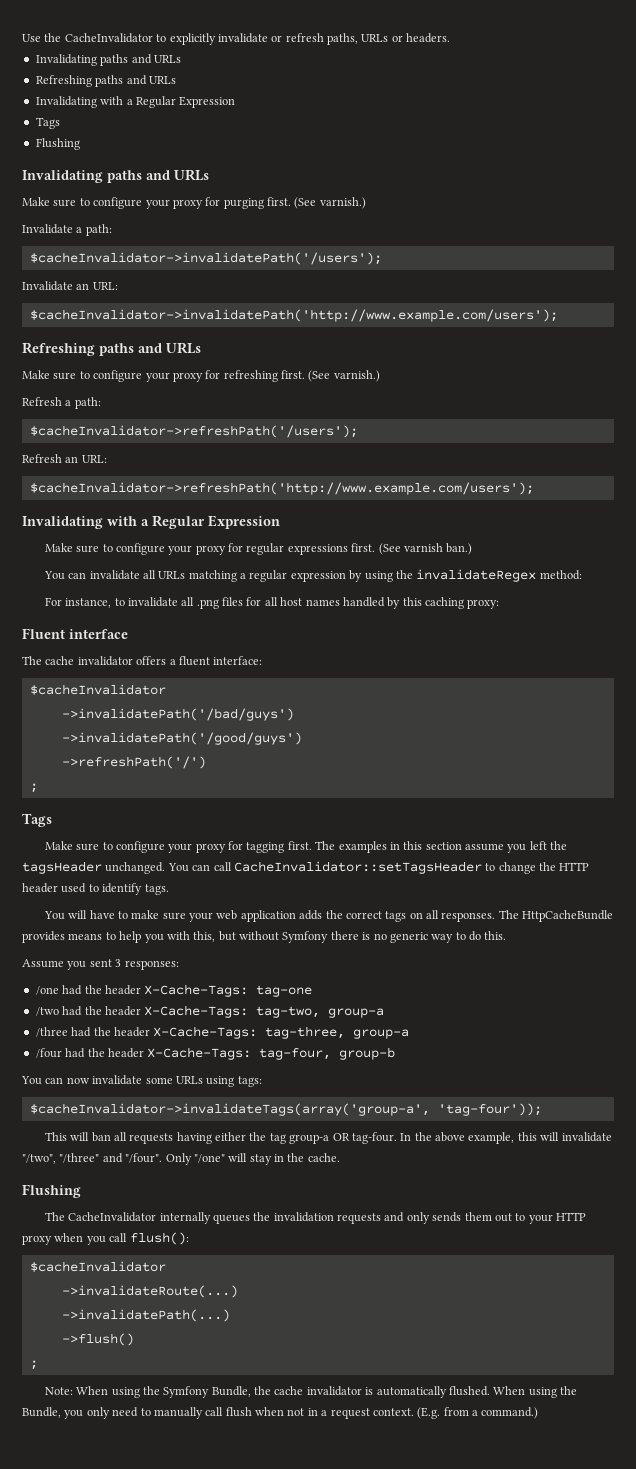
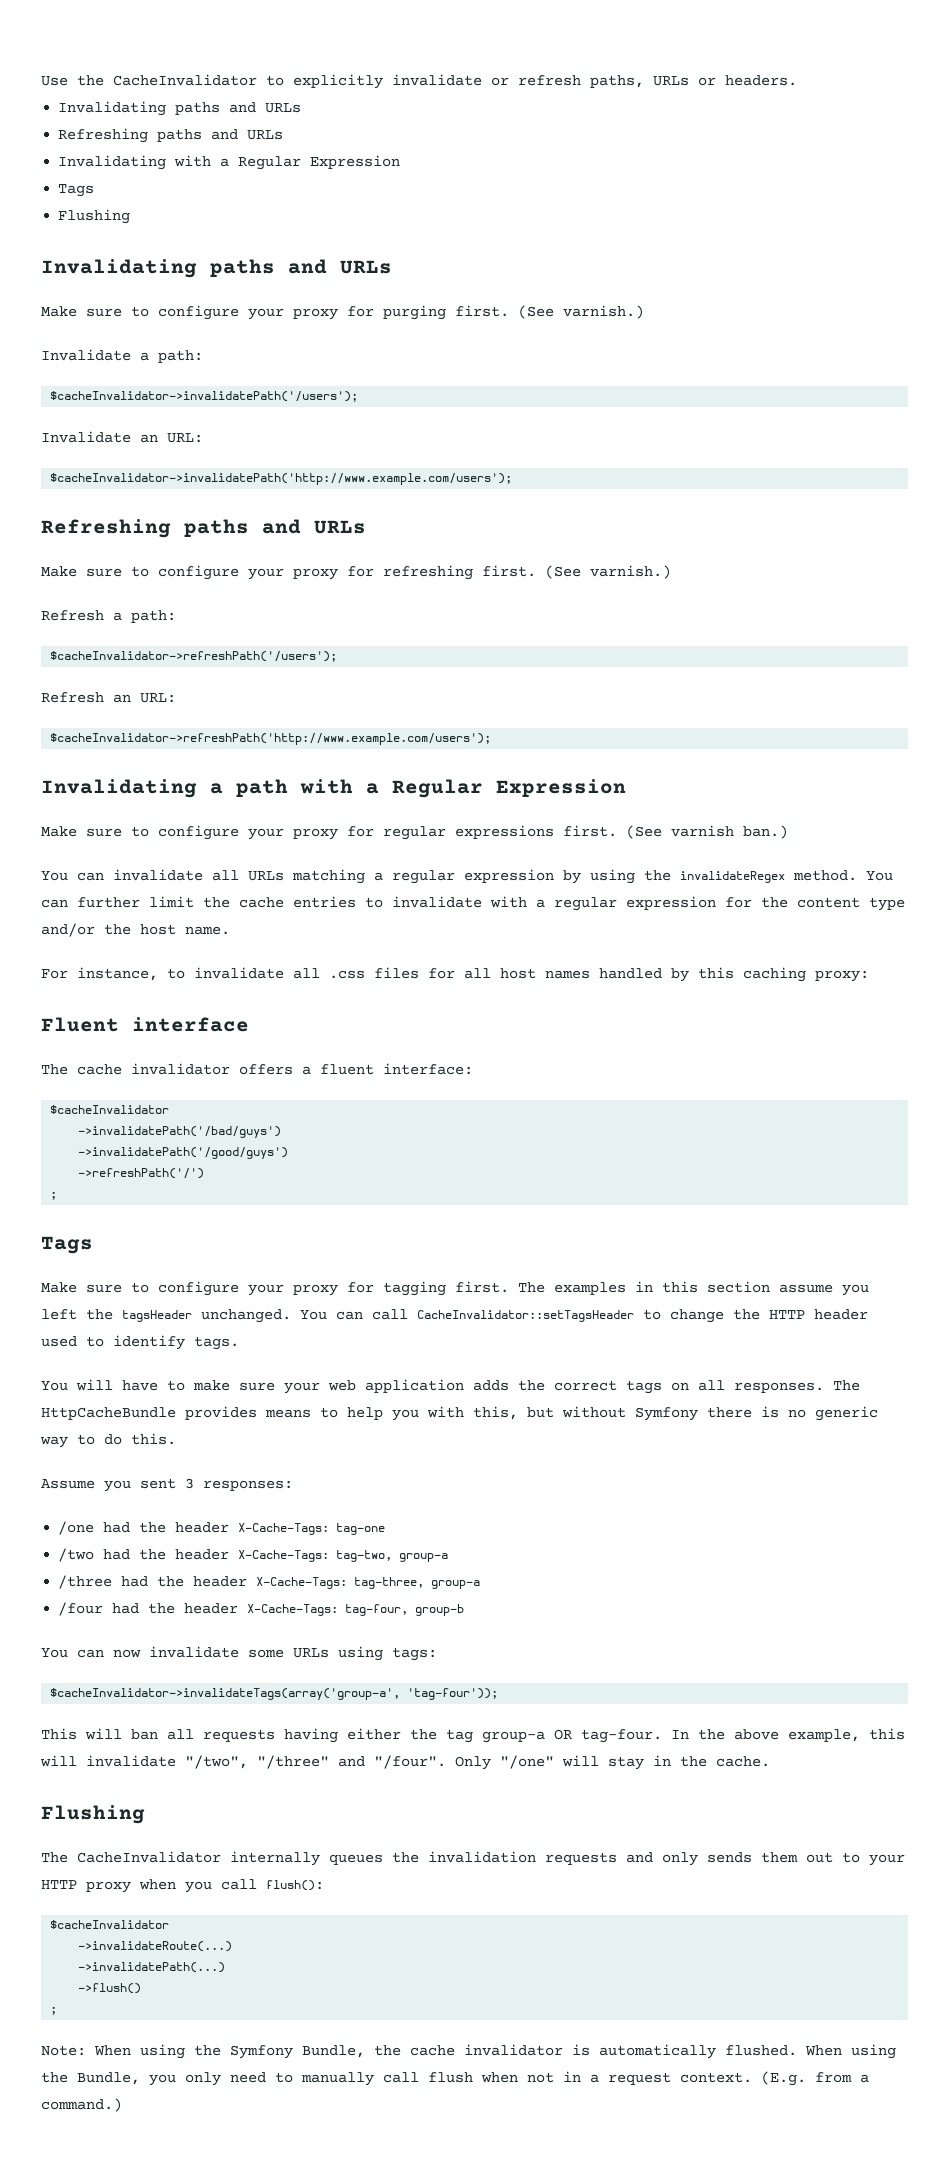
(103, 522) none -> [210,779,288,797] a path
[539,570,582,580] method: -> [793,870,893,881] [41,896,905,911] [41,923,230,937] method. You can further limit the cache entries to invalidate with a regular expression for the content type and/or the host name.
[196,599,219,609] .png -> [329,970,365,979] .css

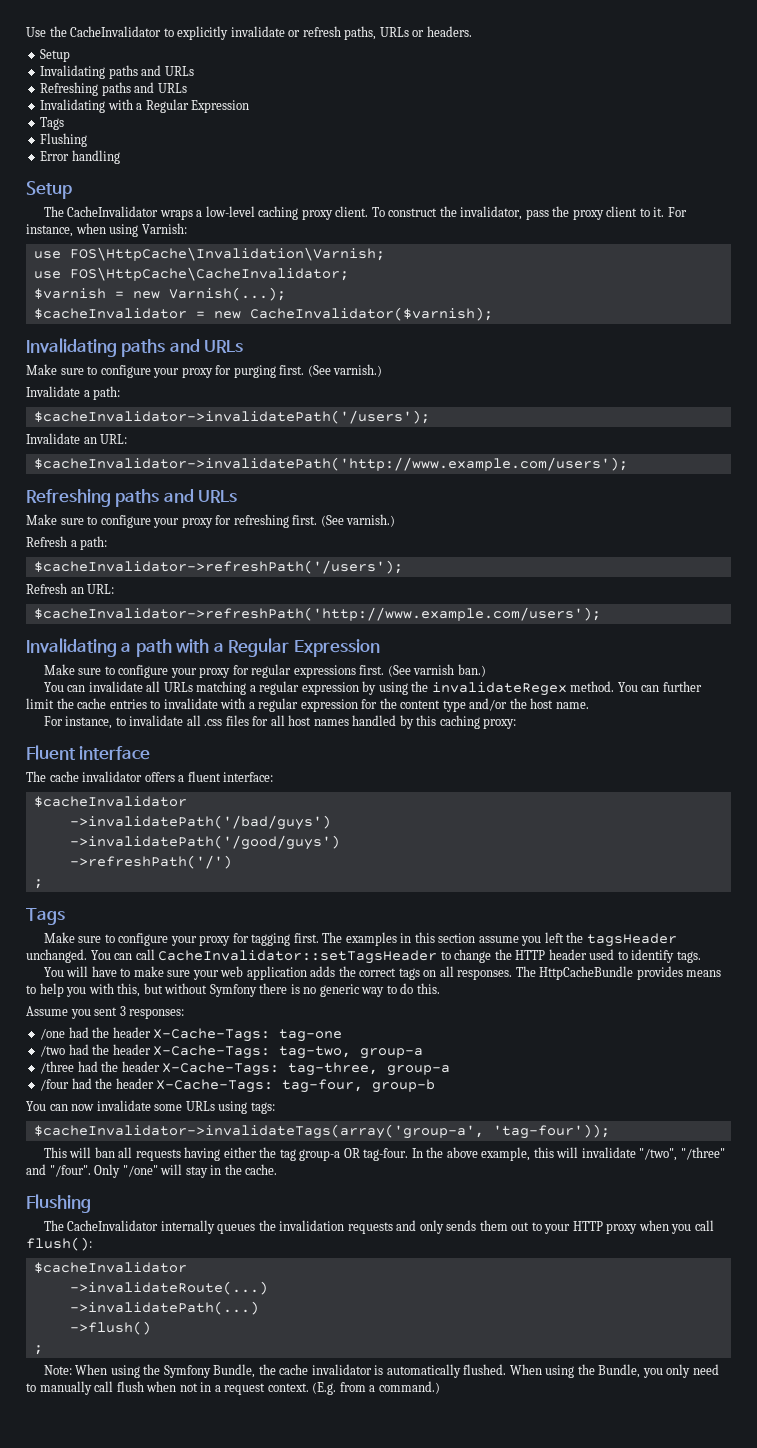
(797, 80) none -> [40,49,71,62] // Setup
(131, 216) none -> [40,150,120,164] [26,181,72,199] [43,206,687,220] [26,223,187,237] [33,247,385,261] [33,267,349,281] [33,287,286,301] [33,307,493,321] // Error handling // Setup // The CacheInvalidator wraps a low-level caching proxy client. To construct the invalidator, pass the proxy client to it. For instance, when using Varnish: // use FOS\HttpCache\Invalidation\Varnish; // use FOS\HttpCache\CacheInvalidator; // $varnish = new Varnish(...); // $cacheInvalidator = new CacheInvalidator($varnish);

